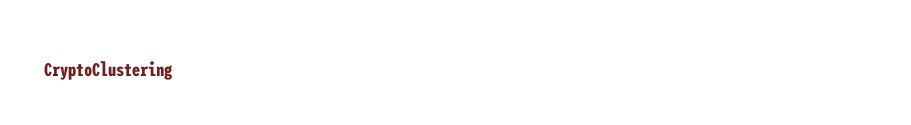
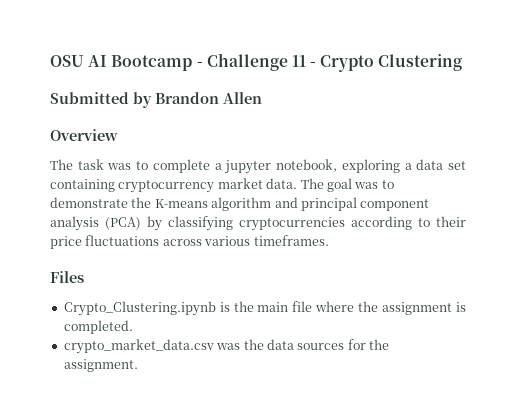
[44,61,173,80] CryptoClustering -> [50,53,463,72] [50,92,262,108] [50,129,118,141] [50,159,467,174] [50,178,394,193] [50,197,430,211] [50,216,466,231] [50,235,329,249] [50,271,84,283] [63,301,466,316] [63,320,133,334] [63,339,389,354] [63,359,138,372] OSU AI Bootcamp - Challenge 11 - Crypto Clustering // Submitted by Brandon Allen // Overview // The task was to complete a jupyter notebook, exploring a data set containing cryptocurrency market data. The goal was to demonstrate the K-means algorithm and principal component analysis (PCA) by classifying cryptocurrencies according to their price fluctuations across various timeframes. // Files // Crypto_Clustering.ipynb is the main file where the assignment is completed. // crypto_market_data.csv was the data sources for the assignment.

